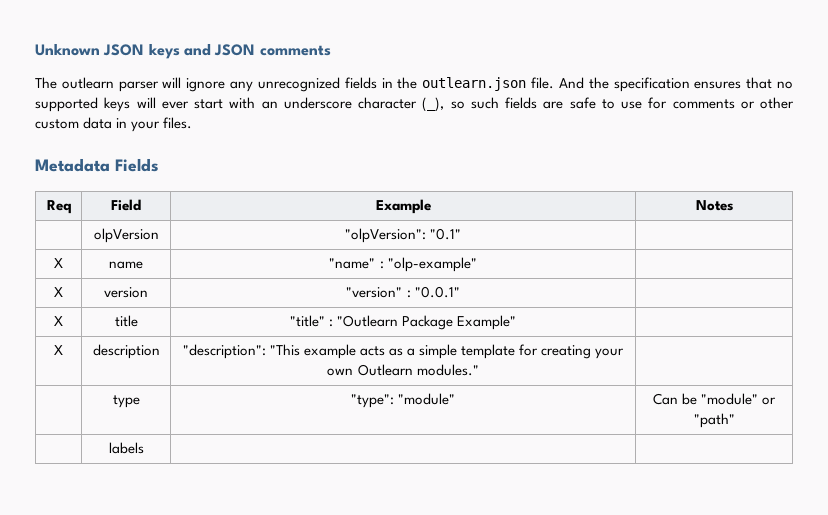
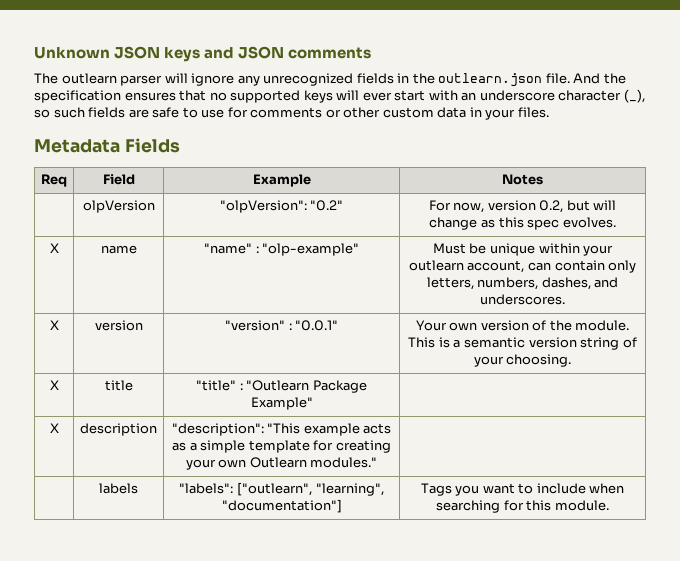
[430,228,462,240] "0.1" | -> [310,200,344,211] [428,200,617,213] [429,217,616,230] "0.2" | For now, version 0.2, but will change as this spec evolves.
(477, 264) none -> [432,243,614,256] [408,260,637,273] [426,277,619,290] [480,294,565,305] Must be unique within your outlearn account, can contain only letters, numbers, dashes, and underscores.
(460, 292) none -> [415,320,630,331] [408,337,637,350] [473,354,572,367] Your own version of the module. This is a semantic version string of your choosing.
[112,395,140,408] [350,393,456,408] [652,393,777,405] [693,413,735,428] [108,442,144,454] type | "type": "module" | Can be "module" or "path" // | labels | | -> [99,483,138,494] [179,482,384,496] [221,499,342,513] [420,483,625,496] [436,500,609,513] labels | "labels": ["outlearn", "learning", "documentation"] | Tags you want to include when searching for this module.

